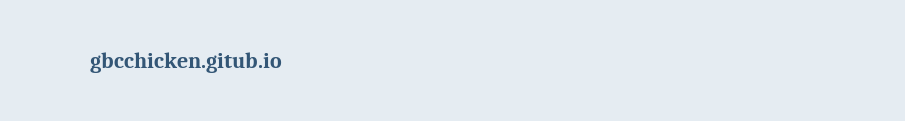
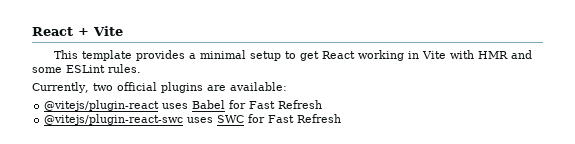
[90,52,282,73] gbcchicken.gitub.io -> [32,26,123,36] [54,50,533,61] [32,64,141,73] [32,82,287,93] [44,100,323,111] [44,114,342,125] React + Vite // This template provides a minimal setup to get React working in Vite with HMR and some ESLint rules. // Currently, two official plugins are available: // @vitejs/plugin-react uses Babel for Fast Refresh // @vitejs/plugin-react-swc uses SWC for Fast Refresh

